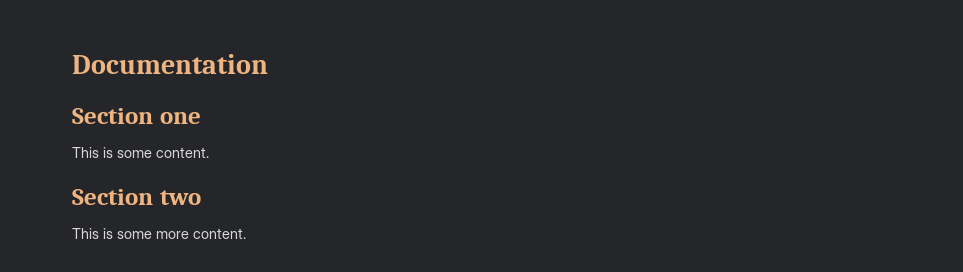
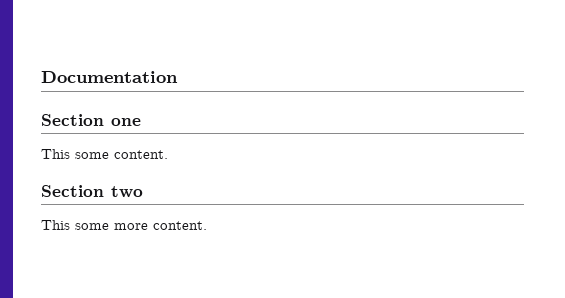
[103,147,113,158] is -> (70, 154) none
[103,228,113,239] is -> (70, 225) none

